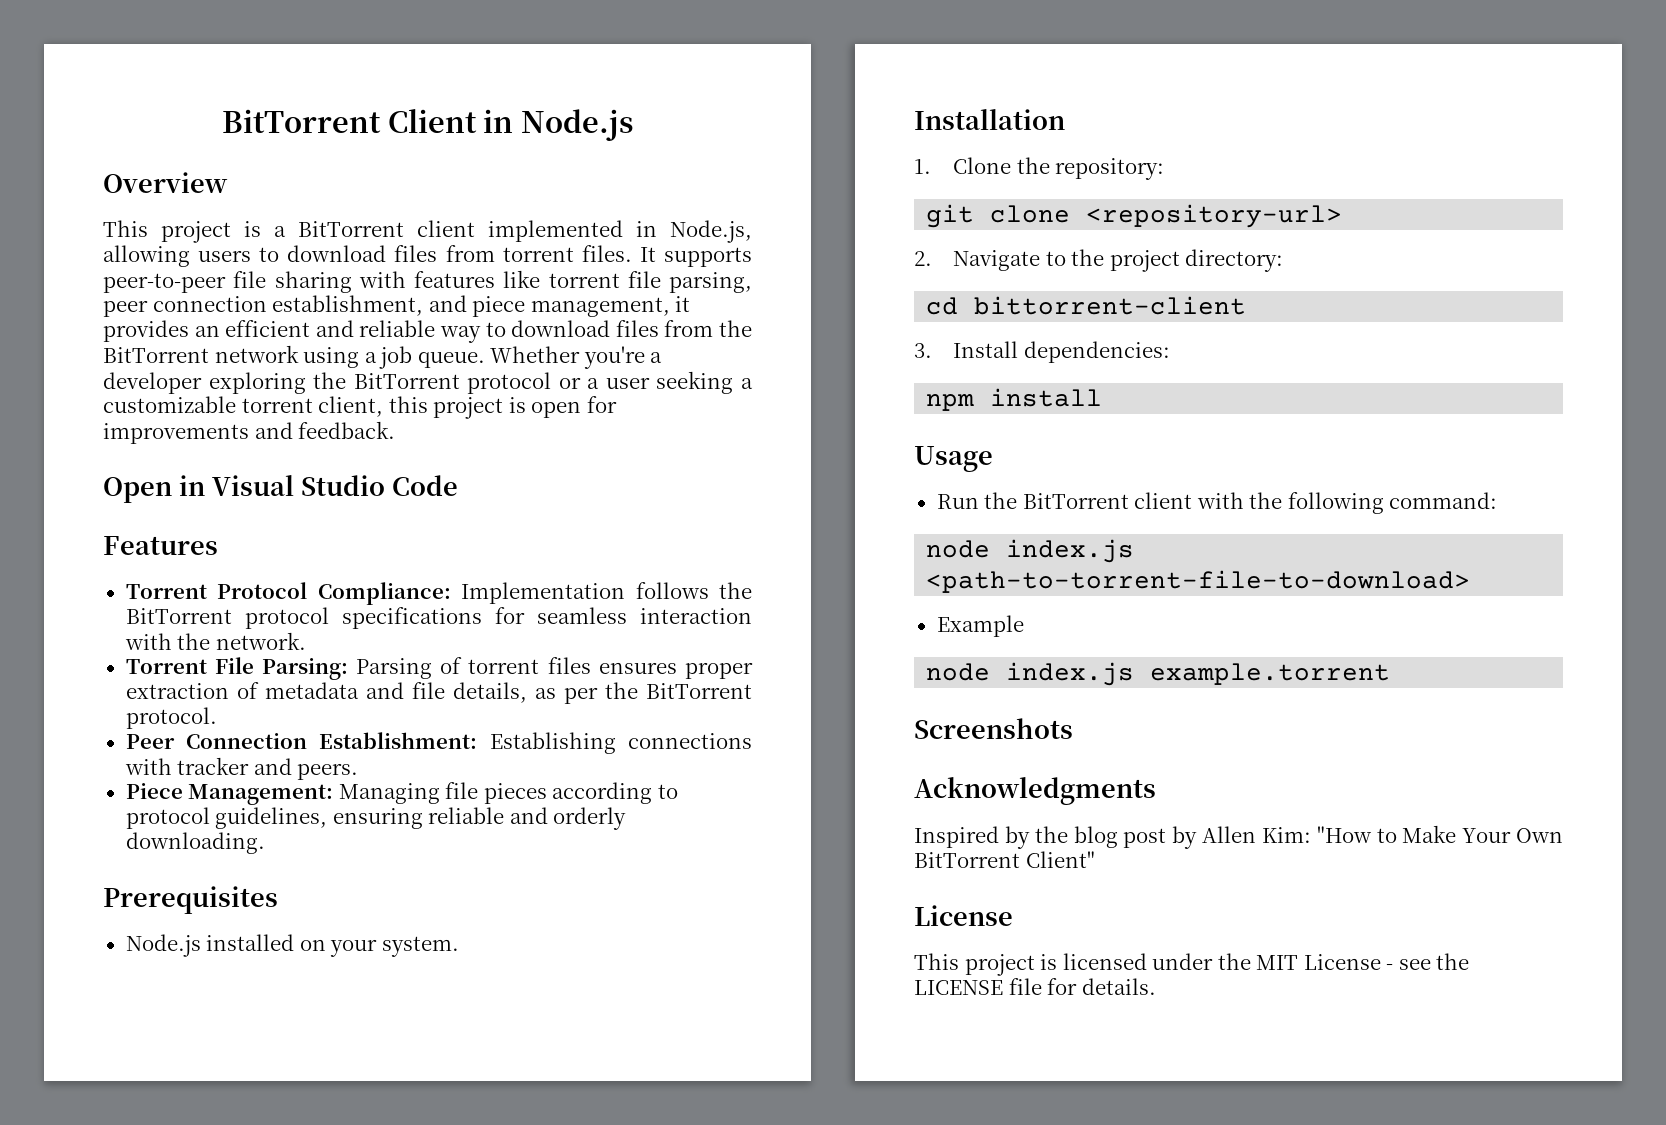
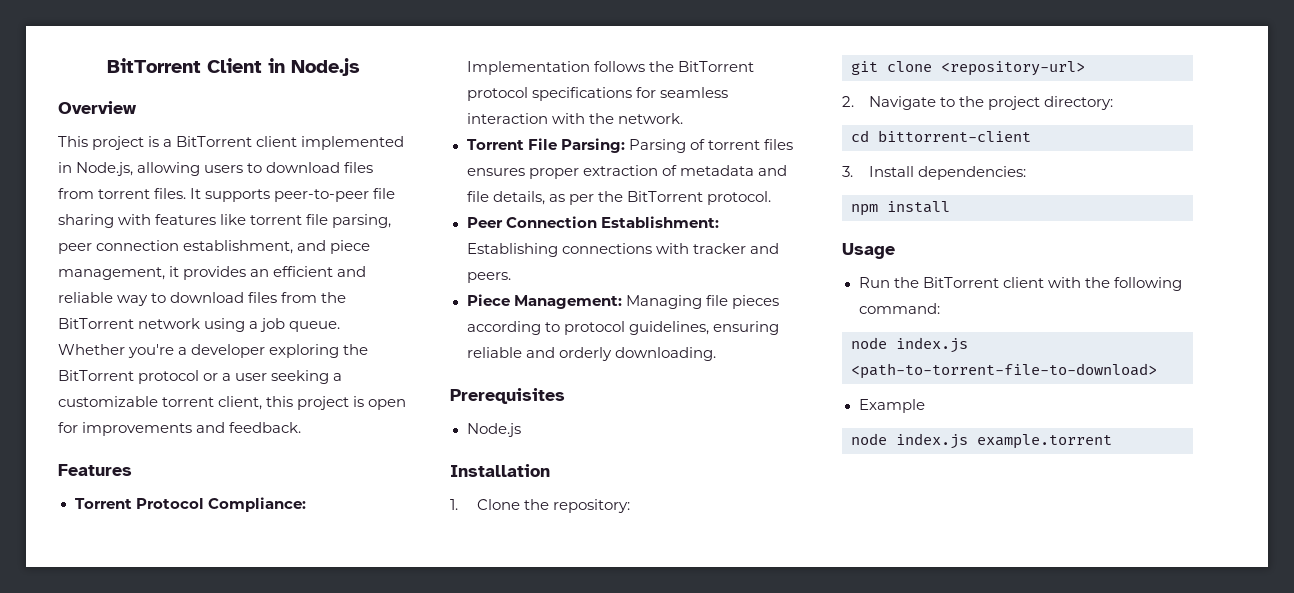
[103,475,458,503] // Open in Visual Studio Code -> (302, 427) none
[206,934,459,957] installed on your system. -> (521, 430) none
[914,718,1073,739] [914,777,1156,805] [914,825,1563,849] [914,851,1095,868] [914,905,1013,926] [914,953,1470,976] [914,978,1156,995] // Screenshots // Acknowledgments // Inspired by the blog post by Allen Kim: "How to Make Your Own BitTorrent Client" // License // This project is licensed under the MIT License - see the LICENSE file for details. -> (1112, 441) none

